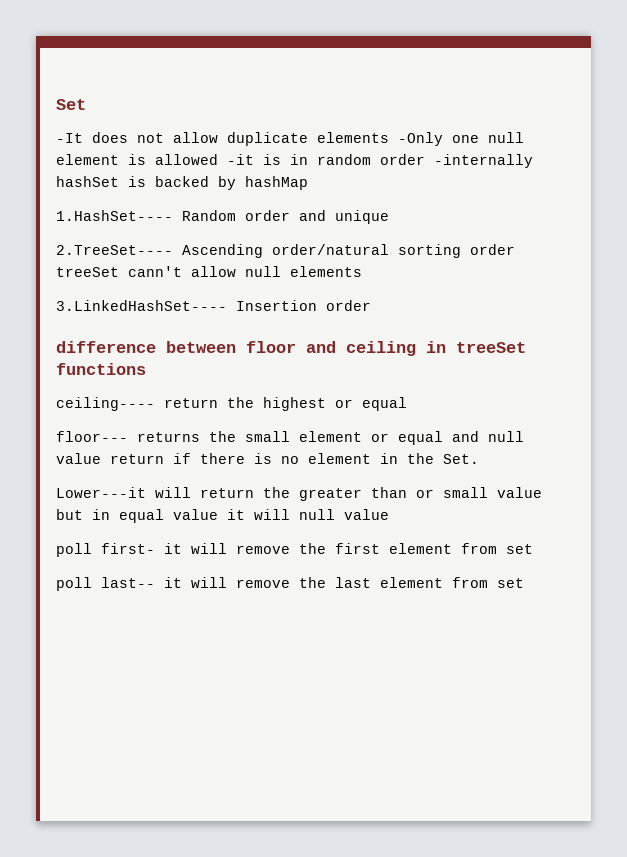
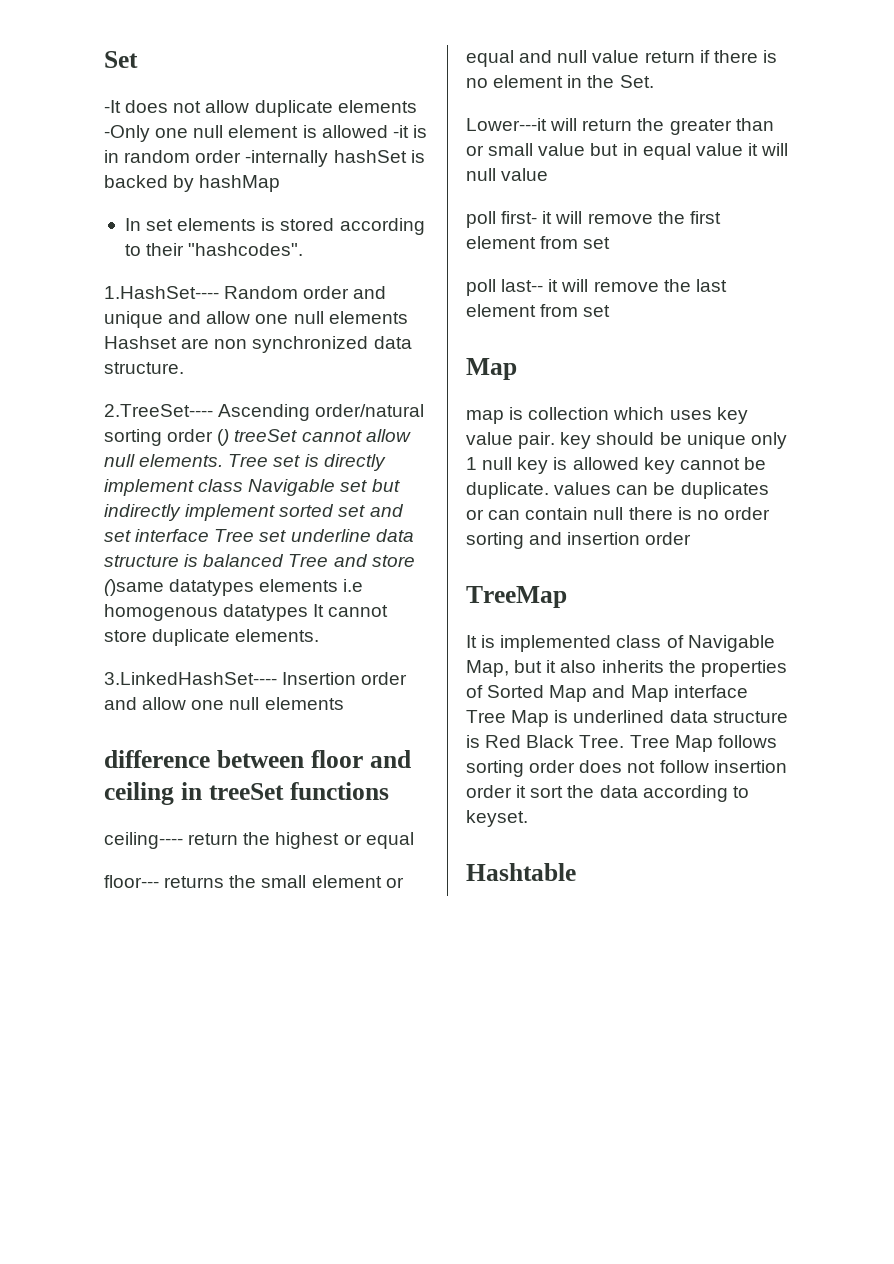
(308, 183) none -> [124,218,425,235] [124,243,304,256] // In set elements is stored according to their "hashcodes".
(389, 217) none -> [168,311,408,324] [104,336,412,353] [104,362,184,374] and allow one null elements Hashset are non synchronized data structure.
[56,266,362,277] [56,300,371,311] treeSet cann't allow null elements // 3.LinkedHashSet---- Insertion order -> [217,429,411,446] [104,454,386,471] [104,479,400,496] [104,504,404,521] [104,529,414,542] [104,554,415,567] [104,579,364,596] [104,604,389,621] [104,629,320,646] [104,672,408,685] [104,697,344,710] () treeSet cannot allow null elements. Tree set is directly implement class Navigable set but indirectly implement sorted set and set interface Tree set underline data structure is balanced Tree and store ()same datatypes elements i.e homogenous datatypes It cannot store duplicate elements. // 3.LinkedHashSet---- Insertion order and allow one null elements
(524, 583) none -> [466,358,517,380] [466,407,748,424] [466,432,787,449] [466,457,766,474] [466,482,769,499] [466,507,770,520] [466,532,692,549] [466,586,567,608] [466,635,775,652] [466,660,787,677] [466,685,748,702] [466,710,788,727] [466,735,777,752] [466,760,787,777] [466,785,749,802] [466,810,528,827] [466,863,576,881] // Map // map is collection which uses key value pair. key should be unique only 1 null key is allowed key cannot be duplicate. values can be duplicates or can contain null there is no order sorting and insertion order // TreeMap // It is implemented class of Navigable Map, but it also inherits the properties of Sorted Map and Map interface Tree Map is underlined data structure is Red Black Tree. Tree Map follows sorting order does not follow insertion order it sort the data according to keyset. // Hashtable

